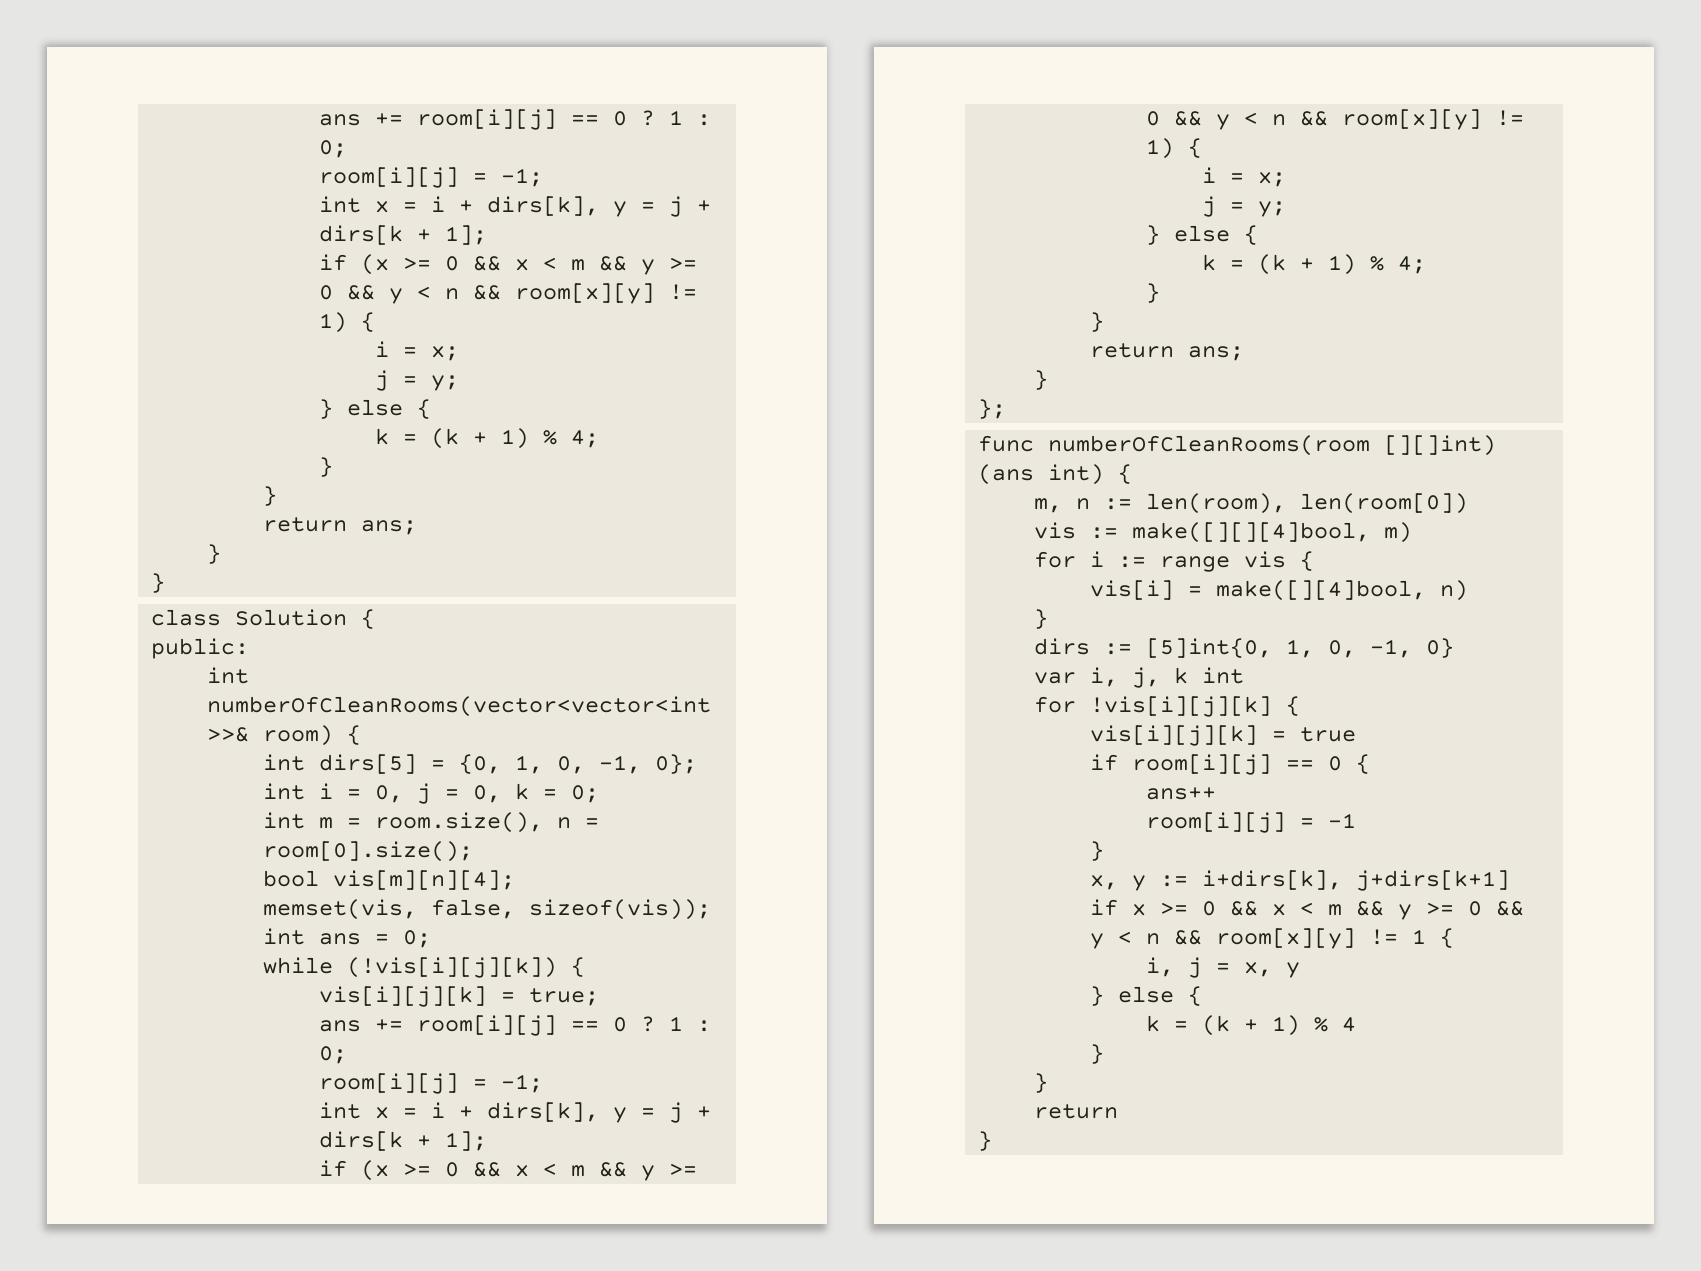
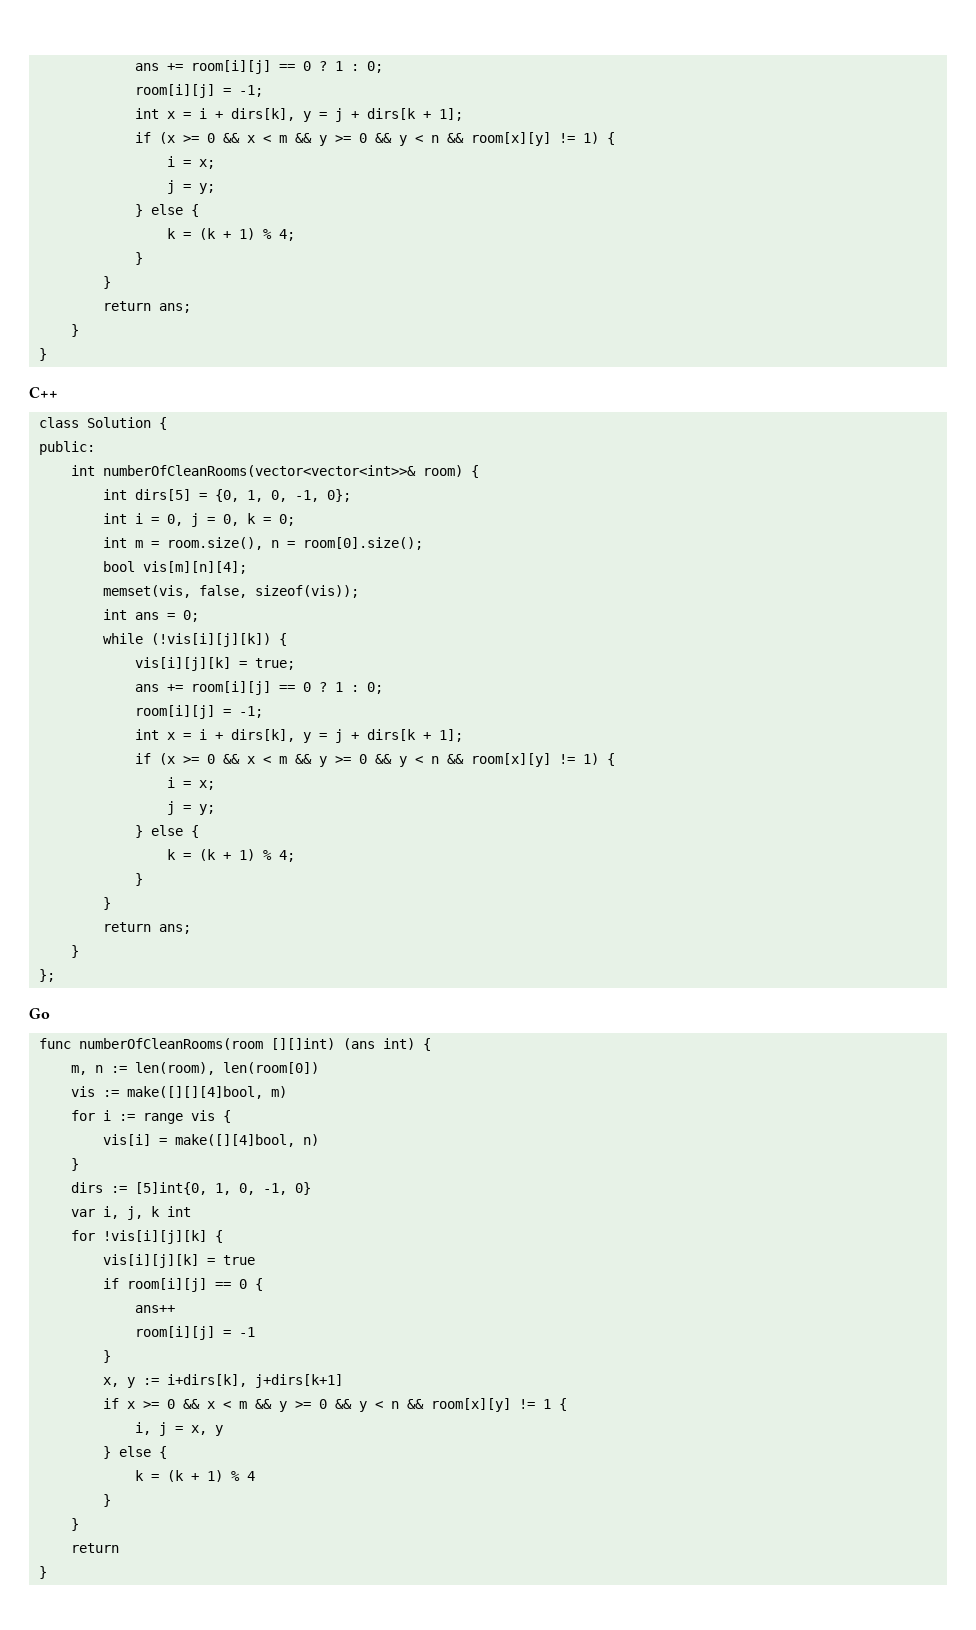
(165, 583) none -> [29,387,58,398] // C++
(1006, 409) none -> [29,1008,50,1019] // Go

